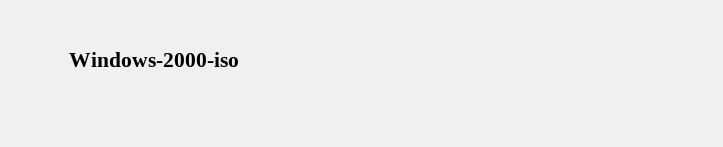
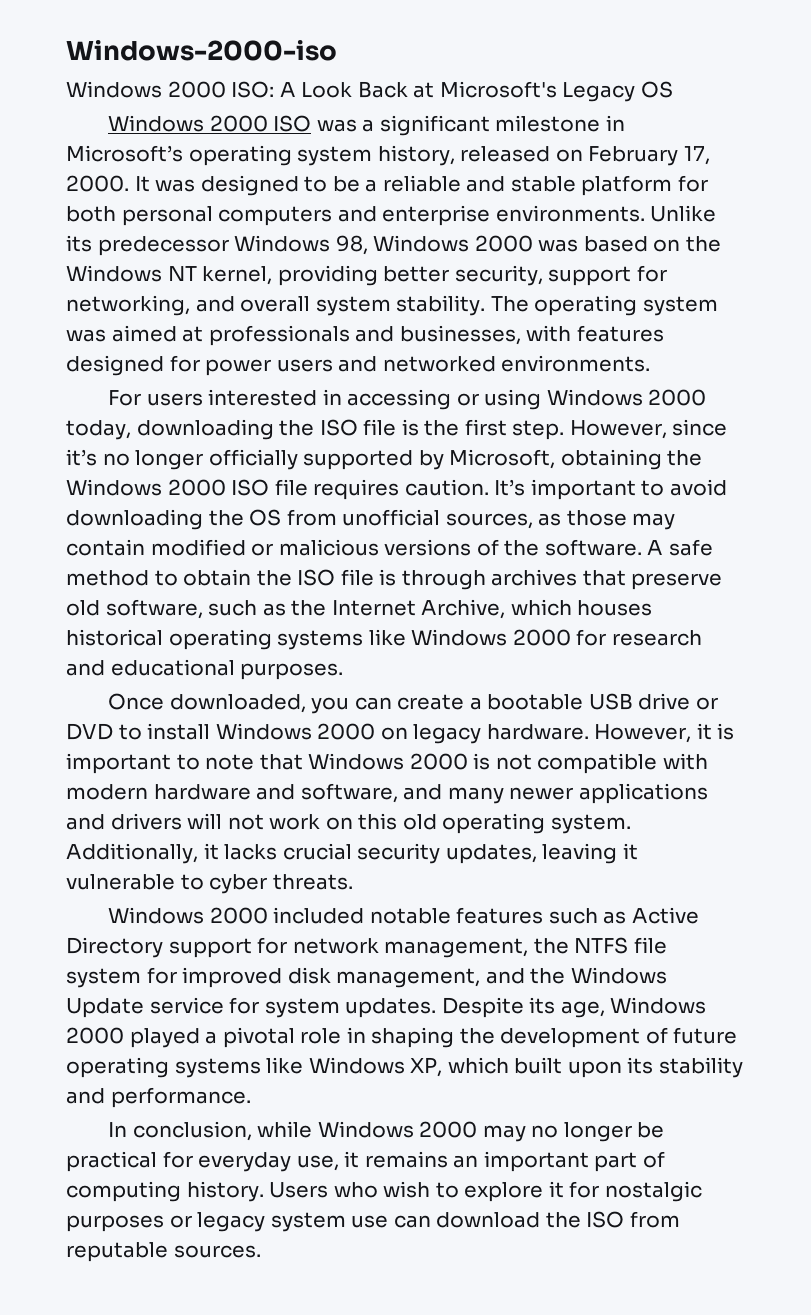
(239, 59) none -> [66,81,673,102] [107,115,625,136] [66,145,710,166] [66,175,708,196] [66,205,717,226] [66,235,721,256] [66,265,667,286] [66,295,718,316] [66,325,664,346] [66,355,651,376] [107,389,707,410] [66,419,728,440] [66,449,703,470] [66,479,727,500] [66,509,676,530] [66,539,713,556] [66,569,723,590] [66,599,653,619] [66,629,702,650] [66,659,344,680] [107,693,718,714] [66,723,735,744] [66,753,708,774] [66,783,708,804] [66,813,631,834] [66,843,638,864] [66,874,353,894] [107,907,699,924] [66,937,667,958] [66,967,667,988] [66,997,707,1018] [66,1027,738,1048] [66,1057,743,1078] [66,1087,251,1108] [107,1121,665,1142] [66,1151,665,1172] [66,1181,702,1202] [66,1211,680,1232] [66,1242,261,1262] // Windows 2000 ISO: A Look Back at Microsoft's Legacy OS // Windows 2000 ISO was a significant milestone in Microsoft’s operating system history, released on February 17, 2000. It was designed to be a reliable and stable platform for both personal computers and enterprise environments. Unlike its predecessor Windows 98, Windows 2000 was based on the Windows NT kernel, providing better security, support for networking, and overall system stability. The operating system was aimed at professionals and businesses, with features designed for power users and networked environments. // For users interested in accessing or using Windows 2000 today, downloading the ISO file is the first step. However, since it’s no longer officially supported by Microsoft, obtaining the Windows 2000 ISO file requires caution. It’s important to avoid downloading the OS from unofficial sources, as those may contain modified or malicious versions of the software. A safe method to obtain the ISO file is through archives that preserve old software, such as the Internet Archive, which houses historical operating systems like Windows 2000 for research and educational purposes. // Once downloaded, you can create a bootable USB drive or DVD to install Windows 2000 on legacy hardware. However, it is important to note that Windows 2000 is not compatible with modern hardware and software, and many newer applications and drivers will not work on this old operating system. Additionally, it lacks crucial security updates, leaving it vulnerable to cyber threats. // Windows 2000 included notable features such as Active Directory support for network management, the NTFS file system for improved disk management, and the Windows Update service for system updates. Despite its age, Windows 2000 played a pivotal role in shaping the development of future operating systems like Windows XP, which built upon its stability and performance. // In conclusion, while Windows 2000 may no longer be practical for everyday use, it remains an important part of computing history. Users who wish to explore it for nostalgic purposes or legacy system use can download the ISO from reputable sources.

